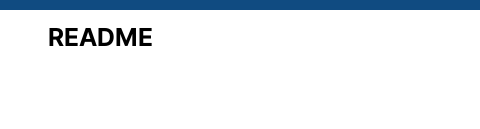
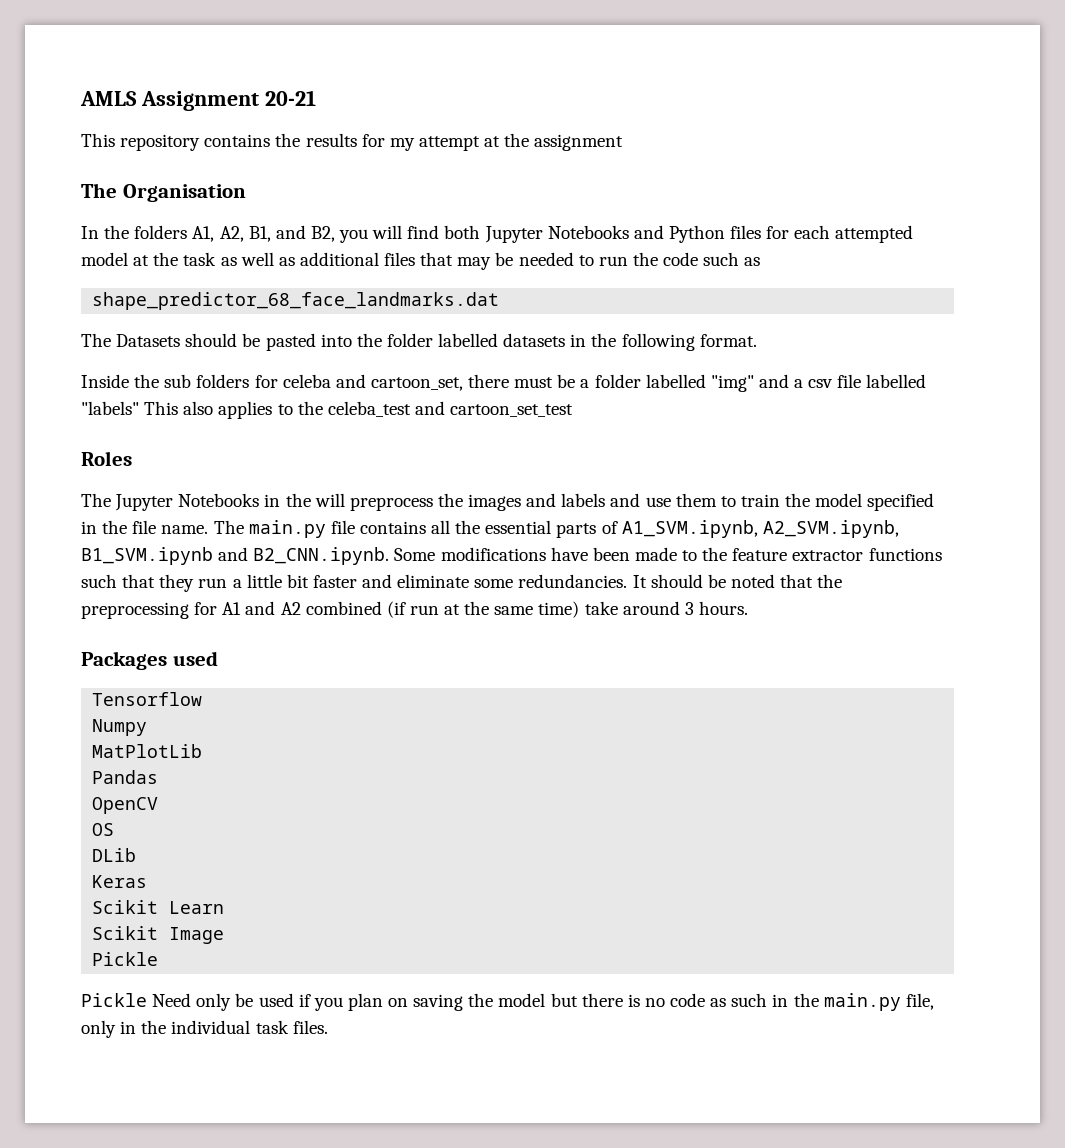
[48,27,153,46] README -> [80,90,316,111] [81,133,624,151] [81,183,246,202] [81,225,914,243] [81,252,761,270] [92,292,500,310] [81,333,757,351] [81,374,927,392] [81,401,574,419] [81,451,132,466] [81,493,935,511] [81,520,899,538] [81,547,942,565] [81,574,843,592] [81,601,748,619] [81,651,218,670] [92,692,203,706] [92,719,148,736] [92,744,203,758] [92,770,159,784] [92,797,159,814] [92,823,115,836] [92,848,137,862] [92,875,148,888] [92,900,225,914] [92,926,225,944] [92,952,159,966] [81,993,934,1011] [81,1020,328,1038] AMLS Assignment 20-21 // This repository contains the results for my attempt at the assignment // The Organisation // In the folders A1, A2, B1, and B2, you will find both Jupyter Notebooks and Python files for each attempted model at the task as well as additional files that may be needed to run the code such as // shape_predictor_68_face_landmarks.dat // The Datasets should be pasted into the folder labelled datasets in the following format. // Inside the sub folders for celeba and cartoon_set, there must be a folder labelled "img" and a csv file labelled "labels" This also applies to the celeba_test and cartoon_set_test // Roles // The Jupyter Notebooks in the will preprocess the images and labels and use them to train the model specified in the file name. The main.py file contains all the essential parts of A1_SVM.ipynb, A2_SVM.ipynb, B1_SVM.ipynb and B2_CNN.ipynb. Some modifications have been made to the feature extractor functions such that they run a little bit faster and eliminate some redundancies. It should be noted that the preprocessing for A1 and A2 combined (if run at the same time) take around 3 hours. // Packages used // Tensorflow // Numpy // MatPlotLib // Pandas // OpenCV // OS // DLib // Keras // Scikit Learn // Scikit Image // Pickle // Pickle Need only be used if you plan on saving the model but there is no code as such in the main.py file, only in the individual task files.

